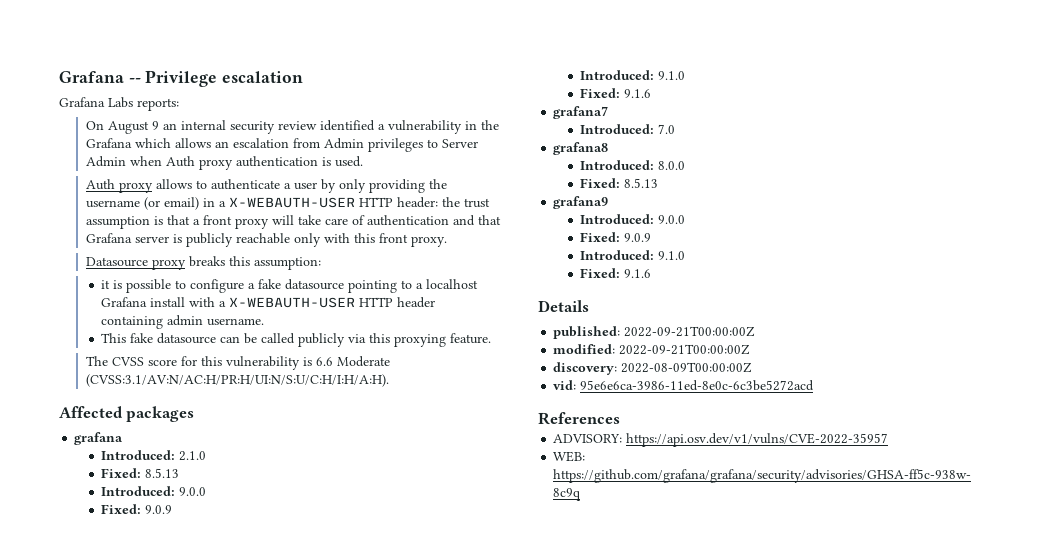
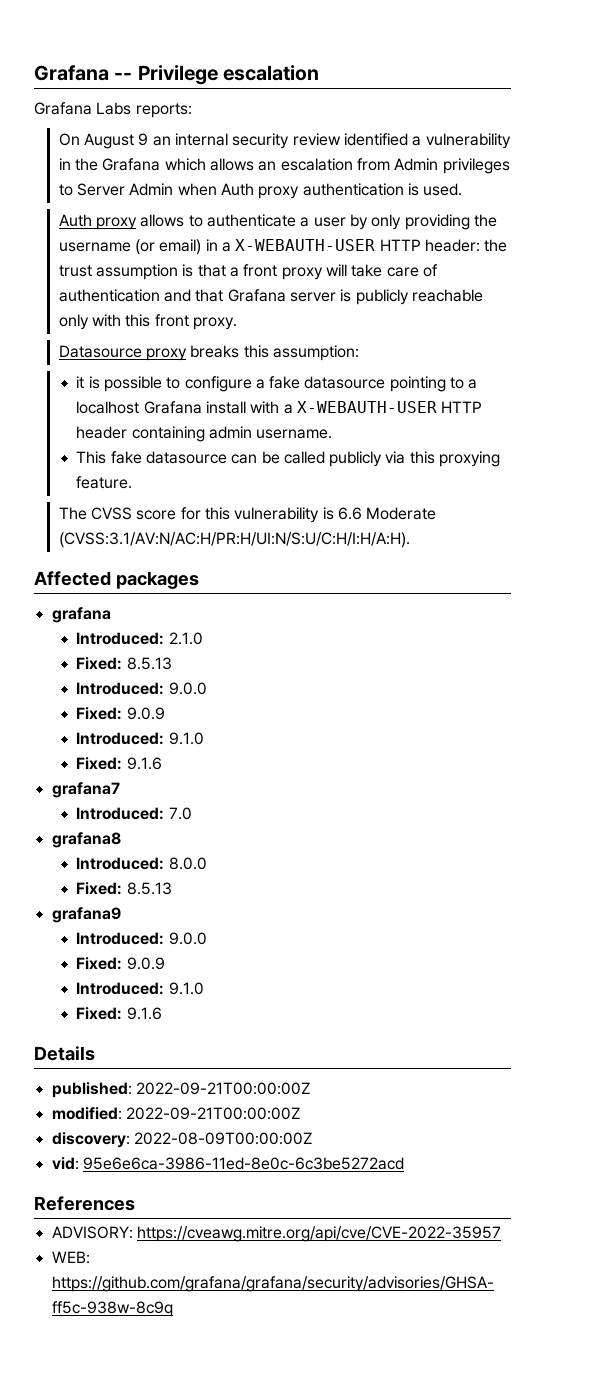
[626,433,889,447] https://api.osv.dev/v1/vulns/CVE-2022-35957 -> [136,1226,501,1242] https://cveawg.mitre.org/api/cve/CVE-2022-35957

